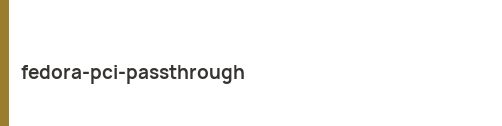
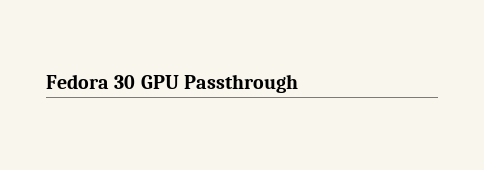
[21,65,245,84] fedora-pci-passthrough -> [46,74,299,93] Fedora 30 GPU Passthrough

